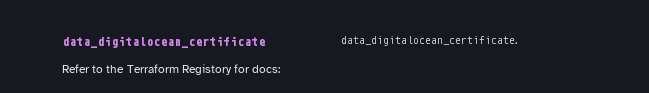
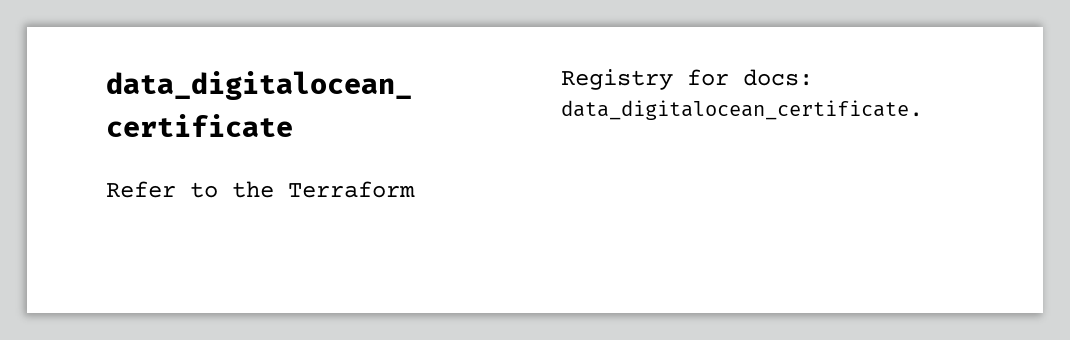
[181,64,232,75] Registory -> [561,69,673,90] Registry

